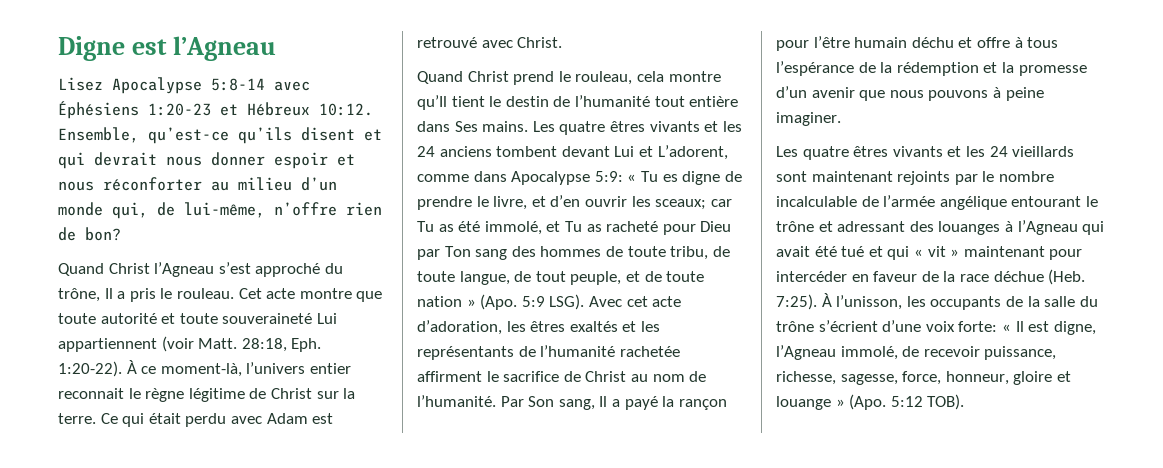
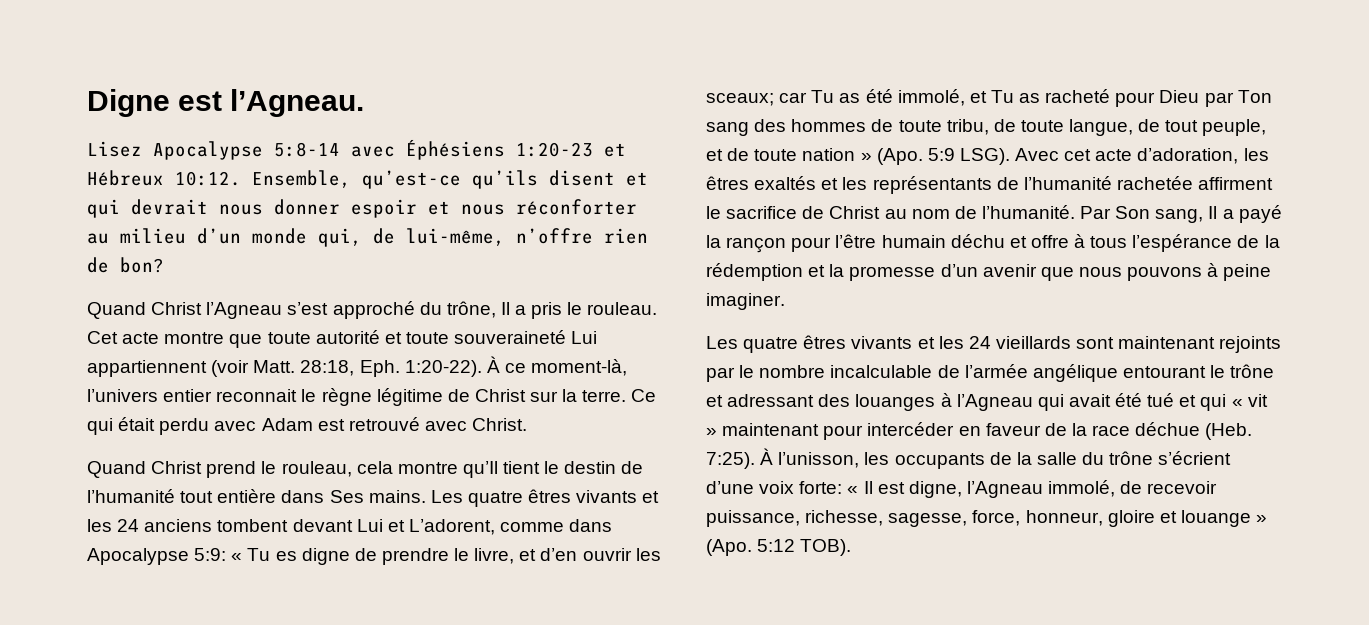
[172,36,276,61] l’Agneau -> [230,89,365,117] l’Agneau.

